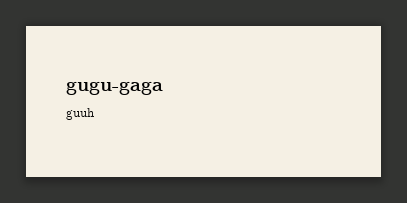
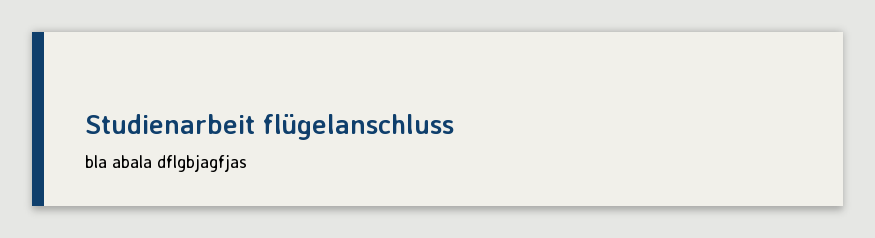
[66,81,163,95] [66,108,94,120] gugu-gaga // guuh -> [85,114,454,140] [85,154,247,172] Studienarbeit flügelanschluss // bla abala dflgbjagfjas

